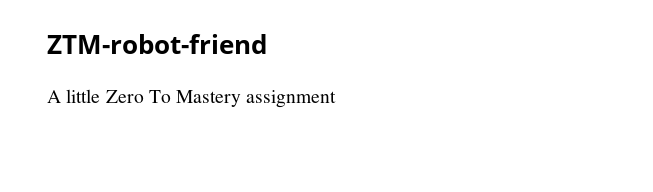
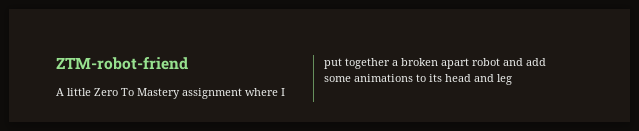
(337, 99) none -> [245,88,285,96] [324,58,546,69] [324,74,512,85] where I put together a broken apart robot and add some animations to its head and leg

